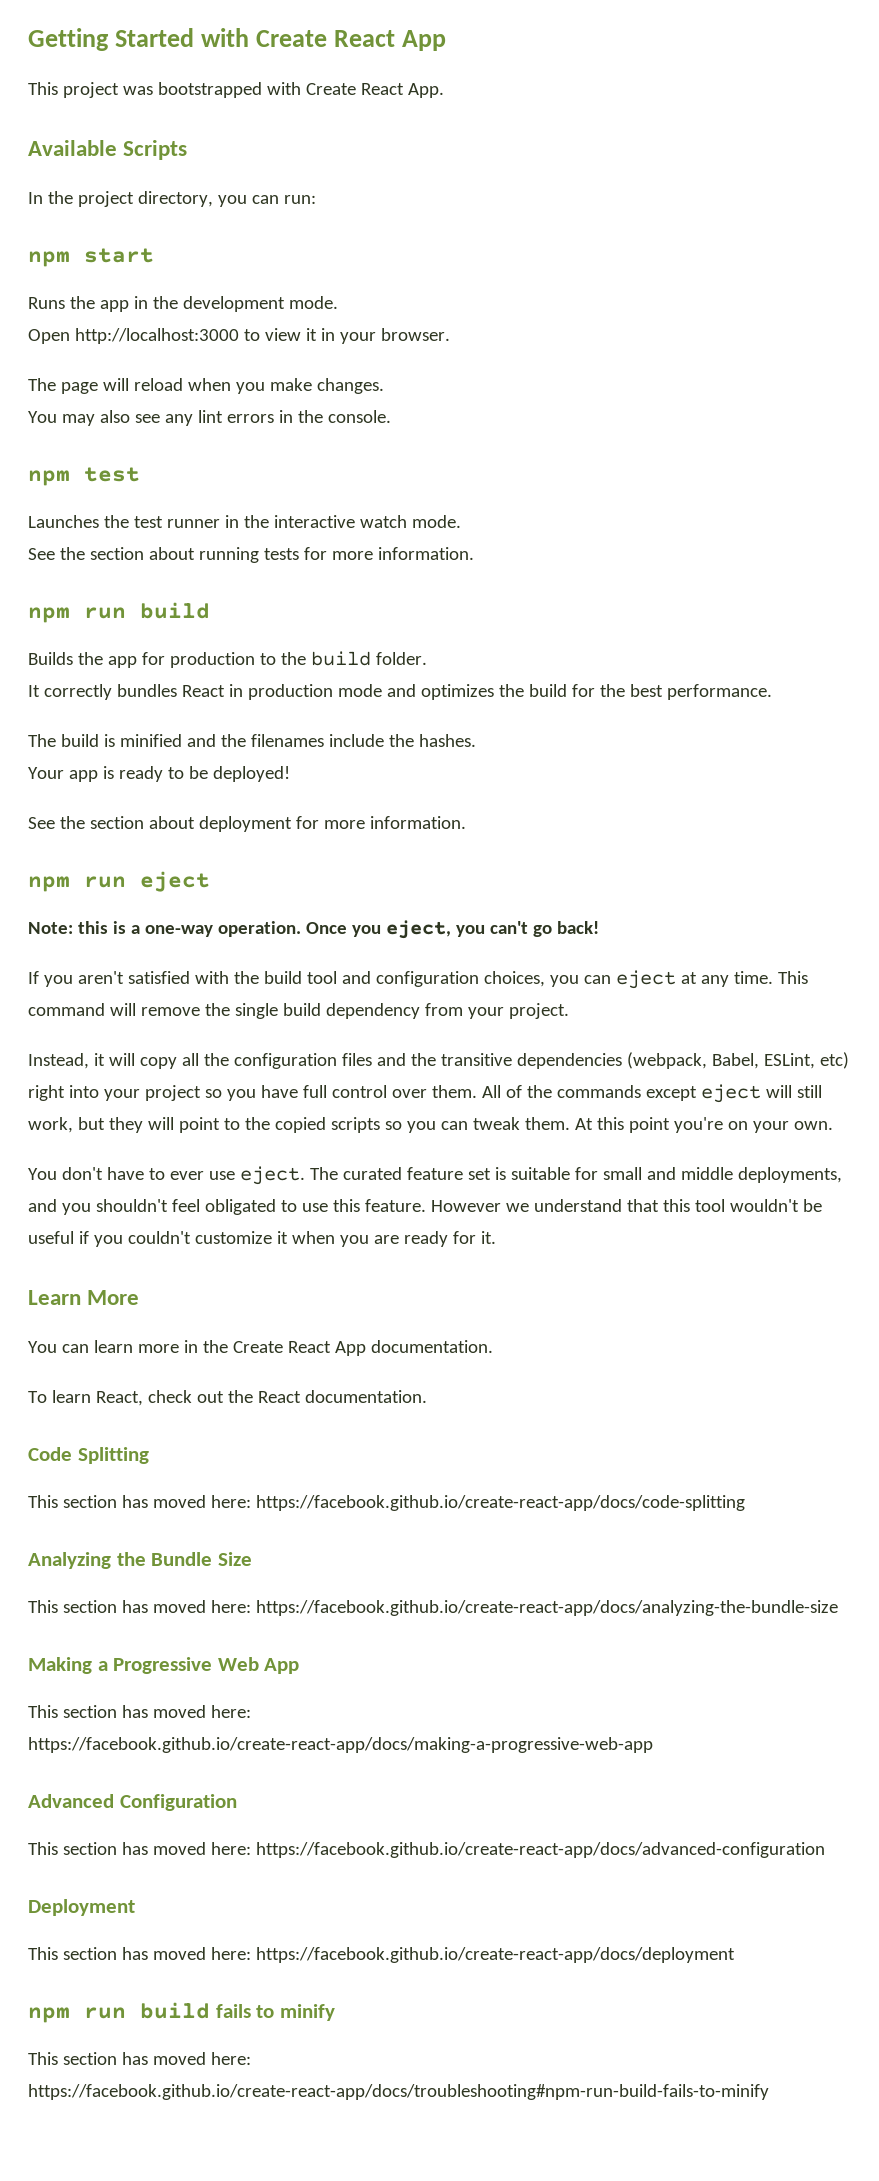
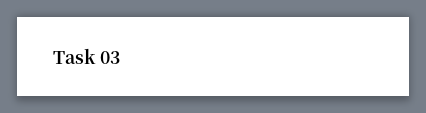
[28,28,447,51] [28,82,444,98] [28,140,188,160] [28,191,316,207] [28,248,154,267] [28,296,338,312] [28,328,450,344] [28,378,384,394] [28,410,391,426] [28,467,140,486] [28,515,461,528] [28,547,474,563] [28,602,210,623] [28,651,427,668] [28,684,772,700] [28,734,476,747] [28,766,290,782] [28,816,466,832] [28,871,210,892] [28,920,599,939] [28,970,808,989] [28,1003,569,1019] [28,1052,849,1069] [28,1084,822,1103] [28,1117,833,1133] [28,1166,842,1185] [28,1199,822,1215] [28,1231,496,1247] [28,1290,140,1305] [28,1340,493,1356] [28,1390,427,1406] [28,1447,149,1464] [28,1495,745,1511] [28,1552,252,1569] [28,1600,838,1616] [28,1657,300,1674] [28,1705,251,1718] [28,1737,653,1753] [28,1794,237,1811] [28,1842,825,1858] [28,1899,135,1916] [28,1947,735,1963] [28,2002,335,2023] [28,2052,251,2065] [28,2084,769,2100] Getting Started with Create React App // This project was bootstrapped with Create React App. // Available Scripts // In the project directory, you can run: // npm start // Runs the app in the development mode. // Open http://localhost:3000 to view it in your browser. // The page will reload when you make changes. // You may also see any lint errors in the console. // npm test // Launches the test runner in the interactive watch mode. // See the section about running tests for more information. // npm run build // Builds the app for production to the build folder. // It correctly bundles React in production mode and optimizes the build for the best performance. // The build is minified and the filenames include the hashes. // Your app is ready to be deployed! // See the section about deployment for more information. // npm run eject // Note: this is a one-way operation. Once you eject, you can't go back! // If you aren't satisfied with the build tool and configuration choices, you can eject at any time. This command will remove the single build dependency from your project. // Instead, it will copy all the configuration files and the transitive dependencies (webpack, Babel, ESLint, etc) right into your project so you have full control over them. All of the commands except eject will still work, but they will point to the copied scripts so you can tweak them. At this point you're on your own. // You don't have to ever use eject. The curated feature set is suitable for small and middle deployments, and you shouldn't feel obligated to use this feature. However we understand that this tool wouldn't be useful if you couldn't customize it when you are ready for it. // Learn More // You can learn more in the Create React App documentation. // To learn React, check out the React documentation. // Code Splitting // This section has moved here: https://facebook.github.io/create-react-app/docs/code-splitting // Analyzing the Bundle Size // This section has moved here: https://facebook.github.io/create-react-app/docs/analyzing-the-bundle-size // Making a Progressive Web App // This section has moved here: https://facebook.github.io/create-react-app/docs/making-a-progressive-web-app // Advanced Configuration // This section has moved here: https://facebook.github.io/create-react-app/docs/advanced-configuration // Deployment // This section has moved here: https://facebook.github.io/create-react-app/docs/deployment // npm run build fails to minify // This section has moved here: https://facebook.github.io/create-react-app/docs/troubleshooting#npm-run-build-fails-to-minify -> [53,48,120,64] Task 03

